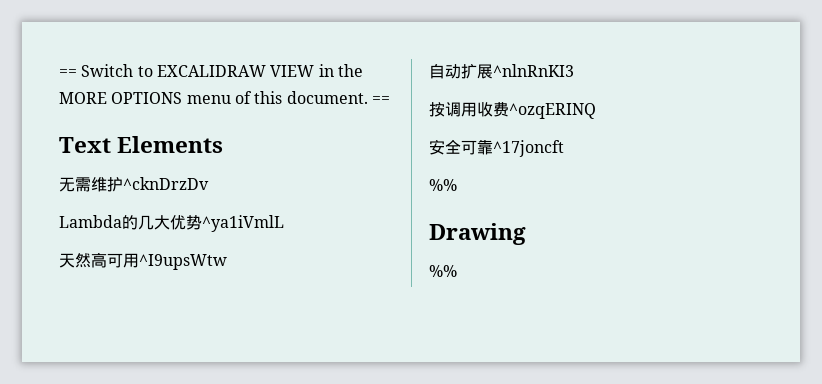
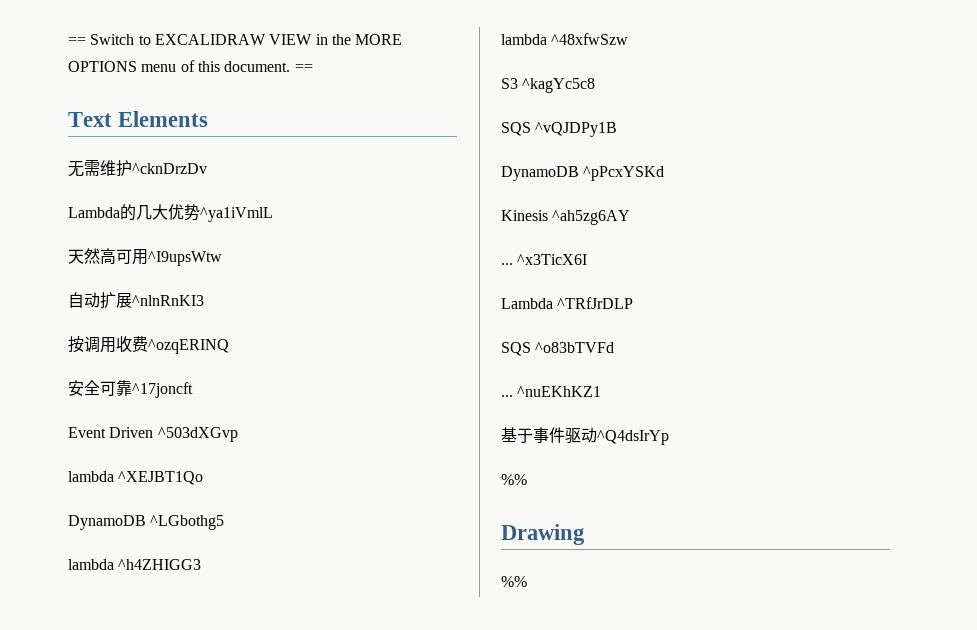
(564, 148) none -> [68,427,238,442] [68,471,204,485] [68,515,225,530] [68,559,202,570] [501,33,629,45] [501,78,596,93] [501,122,618,137] [501,166,665,181] [501,210,631,225] [501,254,588,265] [501,297,634,309] [501,342,615,356] [501,386,602,397] [501,427,669,445] // Event Driven ^503dXGvp // lambda ^XEJBT1Qo // DynamoDB ^LGbothg5 // lambda ^h4ZHIGG3 // lambda ^48xfwSzw // S3 ^kagYc5c8 // SQS ^vQJDPy1B // DynamoDB ^pPcxYSKd // Kinesis ^ah5zg6AY // ... ^x3TicX6I // Lambda ^TRfJrDLP // SQS ^o83bTVFd // ... ^nuEKhKZ1 // 基于事件驱动^Q4dsIrYp

